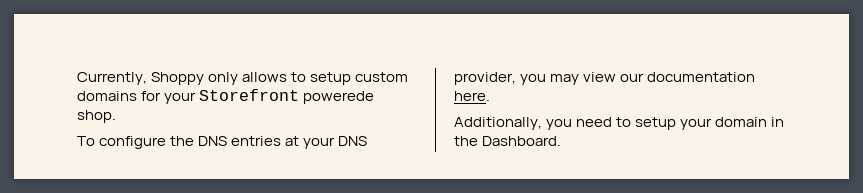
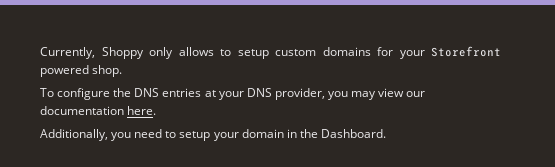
[303,91,375,104] powerede -> [40,65,89,77] powered

